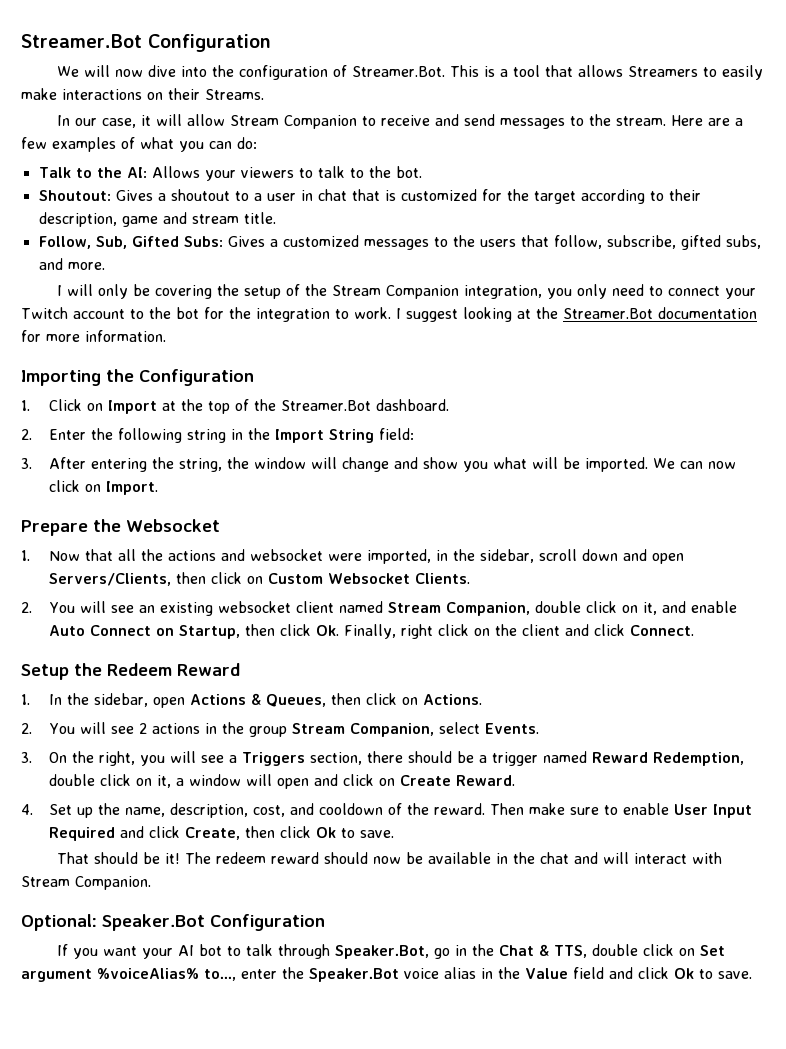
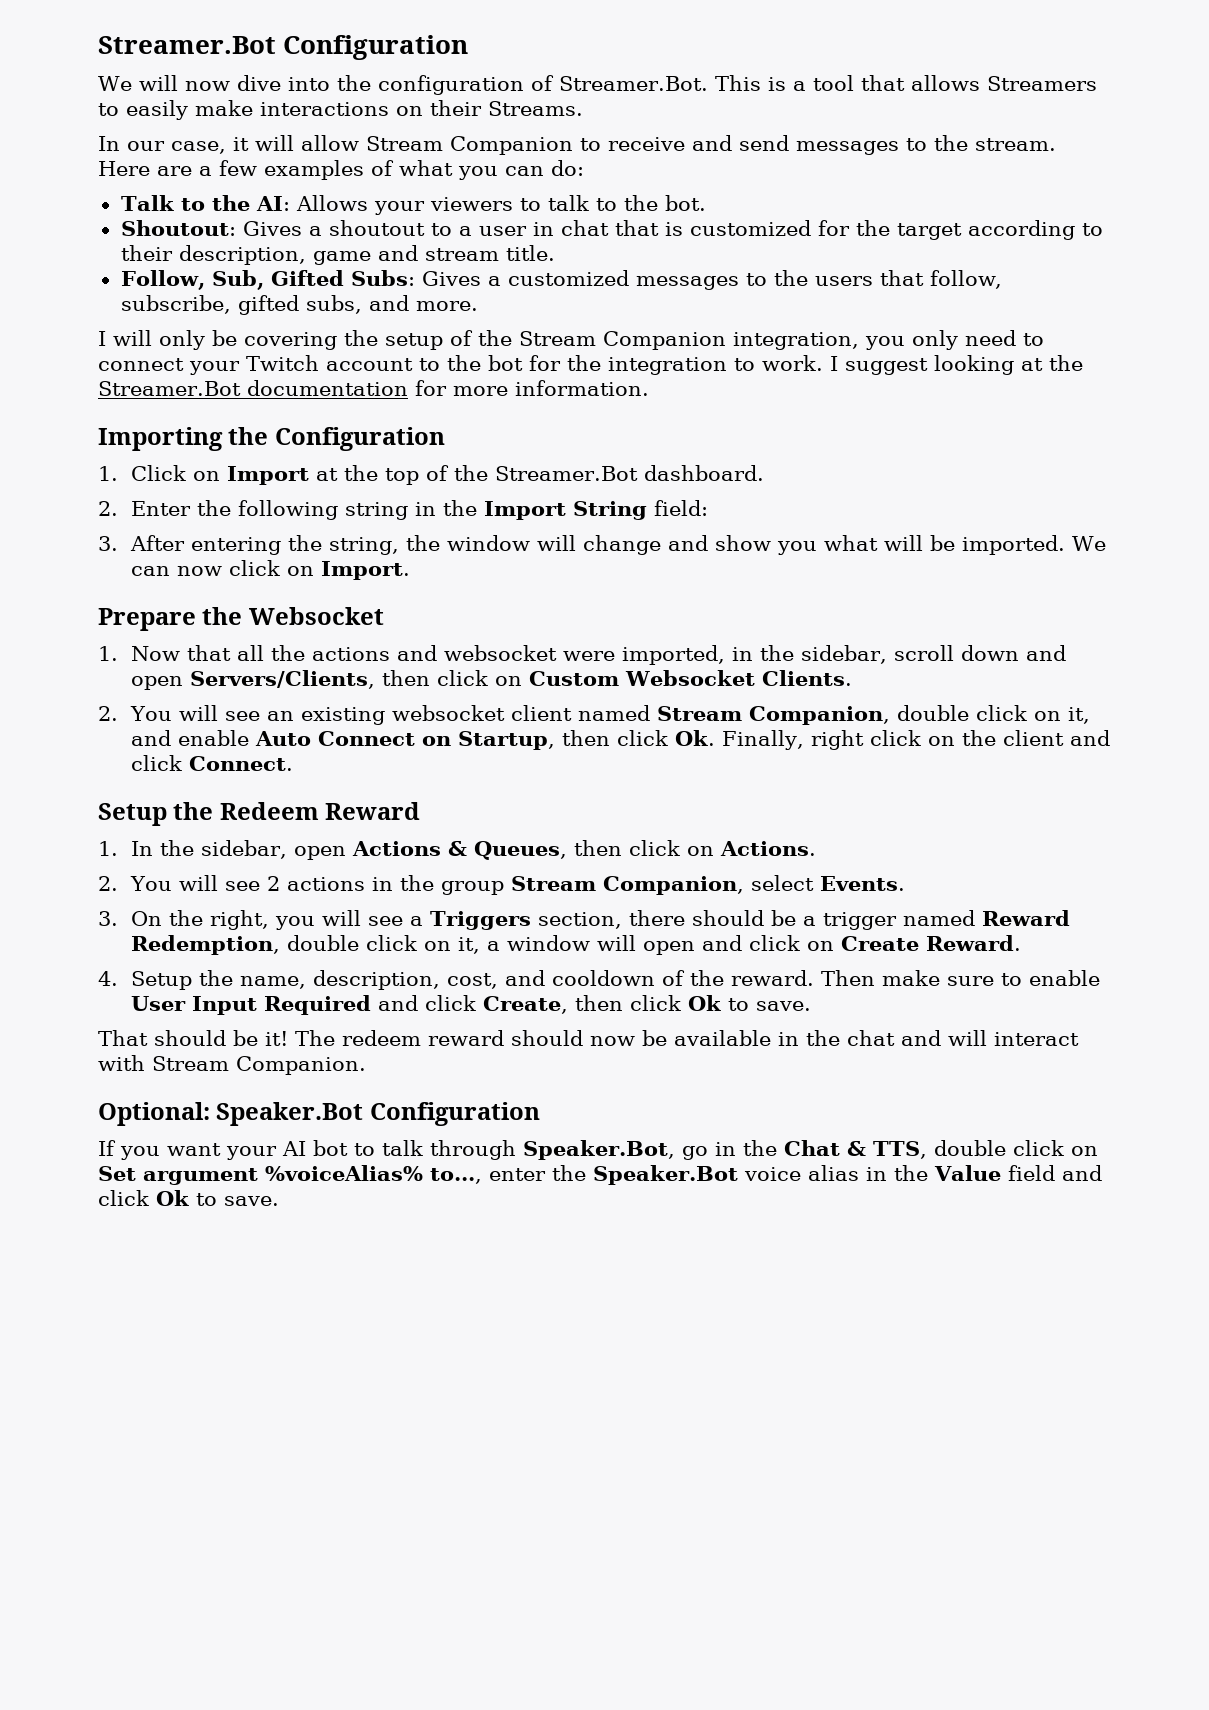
[49,804,94,818] Set up -> [130,971,192,990] Setup

